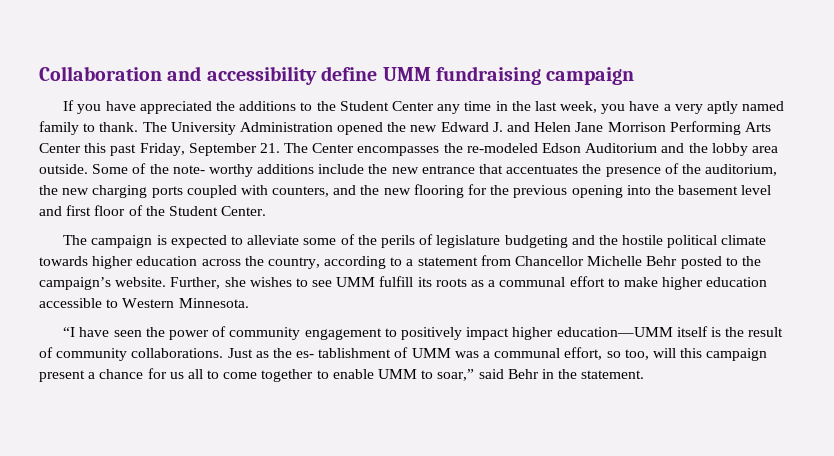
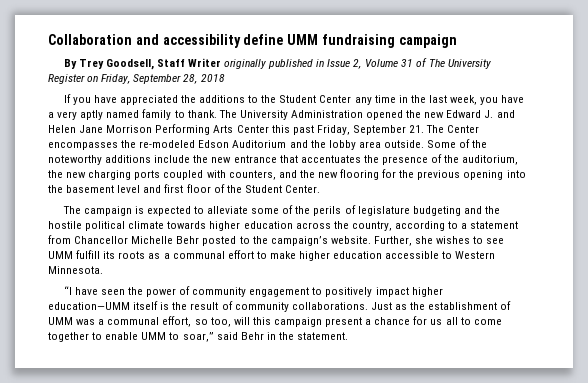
(635, 76) none -> [63,58,491,70] [48,74,225,84] // By Trey Goodsell, Staff Writer originally published in Issue 2, Volume 31 of The University Register on Friday, September 28, 2018
[172,164,253,177] note- worthy -> [48,155,102,165] noteworthy
[296,348,392,358] es- tablishment -> [428,302,498,310] establishment

